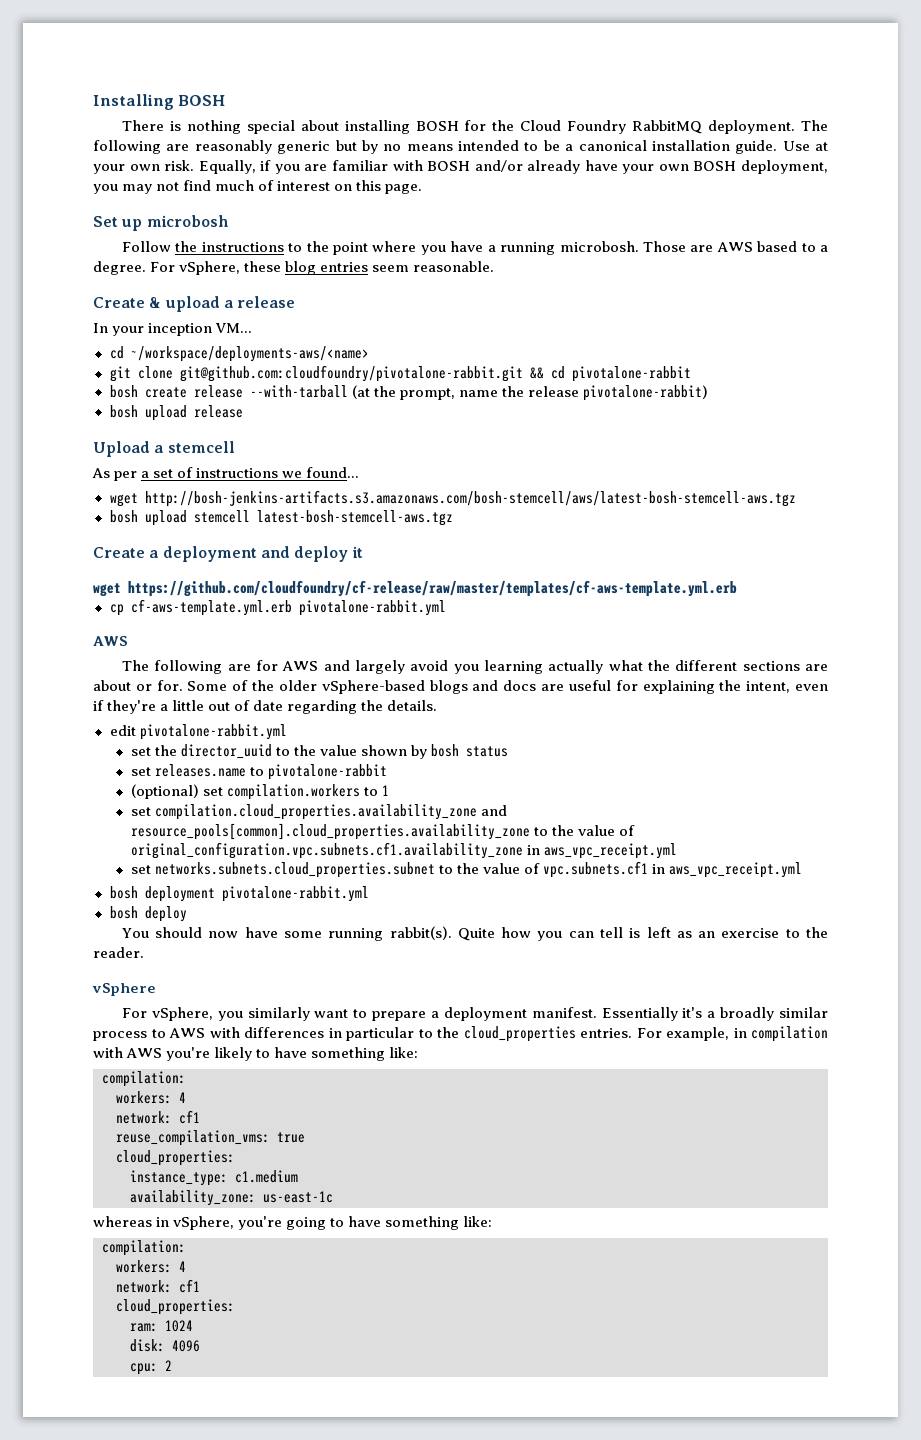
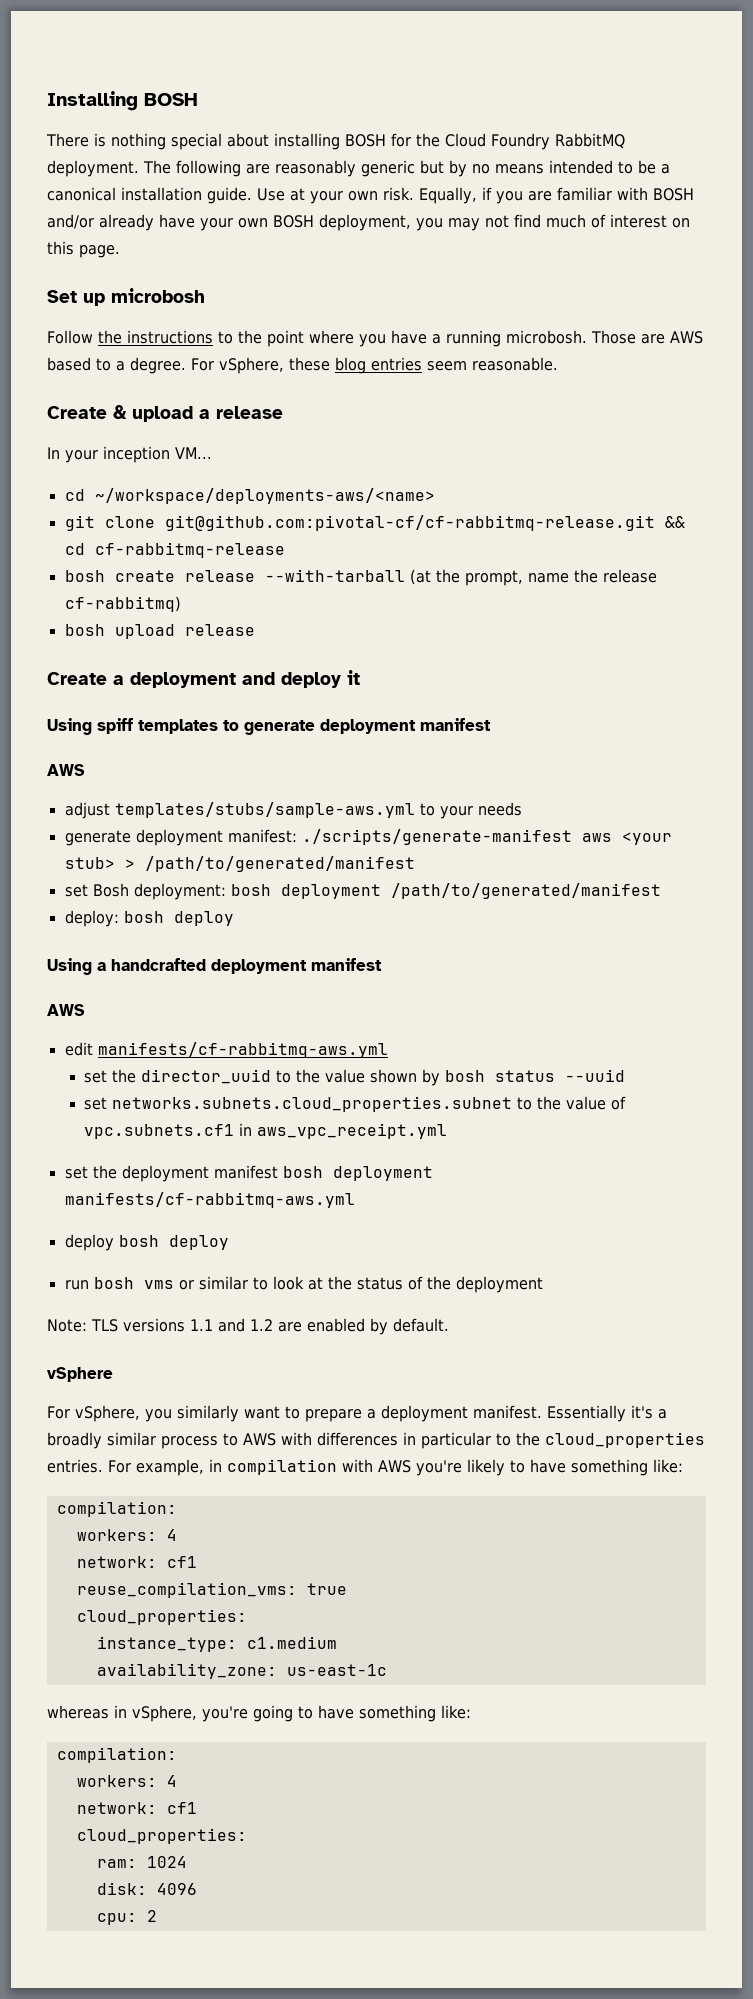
[179,365,523,382] git@github.com:cloudfoundry/pivotalone-rabbit.git -> [164,515,655,531] git@github.com:pivotal-cf/cf-rabbitmq-release.git
[571,366,691,382] pivotalone-rabbit -> [94,542,285,558] cf-rabbitmq-release
[582,385,708,401] pivotalone-rabbit) -> [64,596,181,612] cf-rabbitmq)
[93,441,235,457] [92,467,360,481] [109,490,796,507] [109,510,453,526] // Upload a stemcell // As per a set of instructions we found... // wget http://bosh-jenkins-artifacts.s3.amazonaws.com/bosh-stemcell/aws/latest-bosh-stemcell-aws.tgz // bosh upload stemcell latest-bosh-stemcell-aws.tgz -> (255, 630) none
[93,580,737,597] [109,599,446,616] [93,636,128,646] [121,660,829,674] [93,680,829,694] [93,700,438,714] wget https://github.com/cloudfoundry/cf-release/raw/master/templates/cf-aws-template.yml.erb // cp cf-aws-template.yml.erb pivotalone-rabbit.yml // AWS // The following are for AWS and largely avoid you learning actually what the different sections are about or for. Some of the older vSphere-based blogs and docs are useful for explaining the intent, even if they're a little out of date regarding the details. -> [47,718,491,735] [47,764,85,776] [64,802,522,819] [64,829,672,846] [64,856,415,872] [64,883,661,900] [64,910,234,927] [47,958,382,975] [47,1004,85,1016] Using spiff templates to generate deployment manifest // AWS // adjust templates/stubs/sample-aws.yml to your needs // generate deployment manifest: ./scripts/generate-manifest aws <your stub> > /path/to/generated/manifest // set Bosh deployment: bosh deployment /path/to/generated/manifest // deploy: bosh deploy // Using a handcrafted deployment manifest // AWS
[139,724,287,740] pivotalone-rabbit.yml -> [97,1042,388,1058] manifests/cf-rabbitmq-aws.yml
[130,764,387,780] [130,784,389,800] [130,804,507,820] [130,823,635,840] [130,842,677,859] // set releases.name to pivotalone-rabbit // (optional) set compilation.workers to 1 // set compilation.cloud_properties.availability_zone and resource_pools[common].cloud_properties.availability_zone to the value of original_configuration.vpc.subnets.cf1.availability_zone in aws_vpc_receipt.yml -> [565,1069,626,1082] --uuid
[109,886,369,902] [109,906,187,922] [121,926,828,941] [93,947,144,958] bosh deployment pivotalone-rabbit.yml // bosh deploy // You should now have some running rabbit(s). Quite how you can tell is left as an exercise to the reader. -> [64,1165,433,1182] [64,1192,355,1208] [64,1234,229,1251] [64,1276,543,1293] [47,1318,449,1335] set the deployment manifest bosh deployment manifests/cf-rabbitmq-aws.yml // deploy bosh deploy // run bosh vms or similar to look at the status of the deployment // Note: TLS versions 1.1 and 1.2 are enabled by default.

